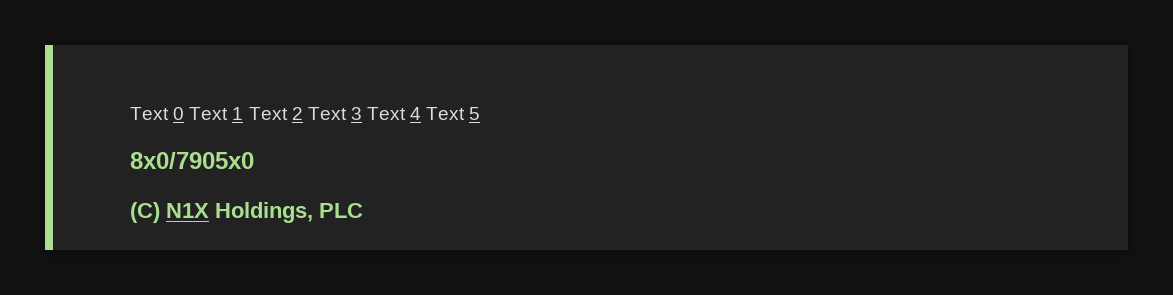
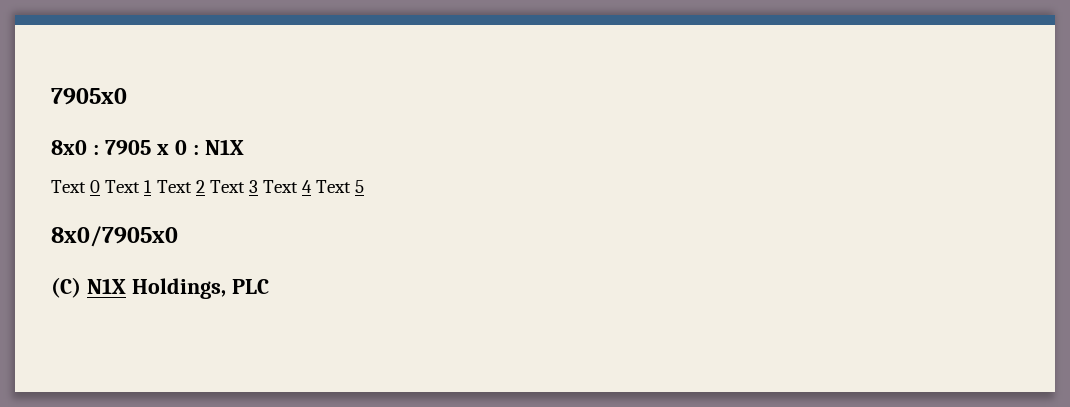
(130, 113) none -> [51,88,127,105] [51,139,244,155] 7905x0 // 8x0 : 7905 x 0 : N1X //

